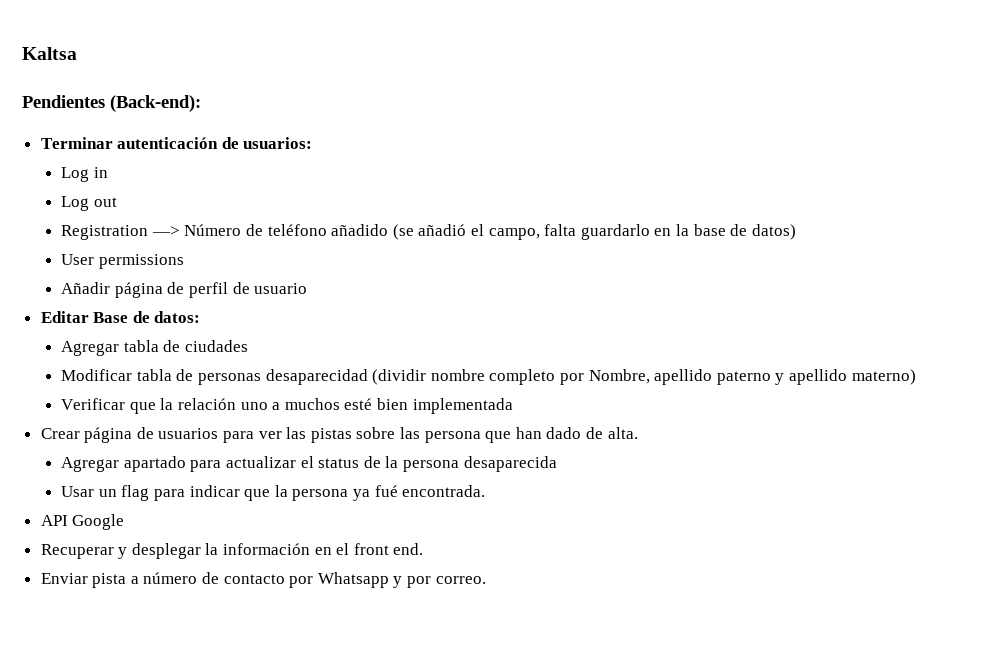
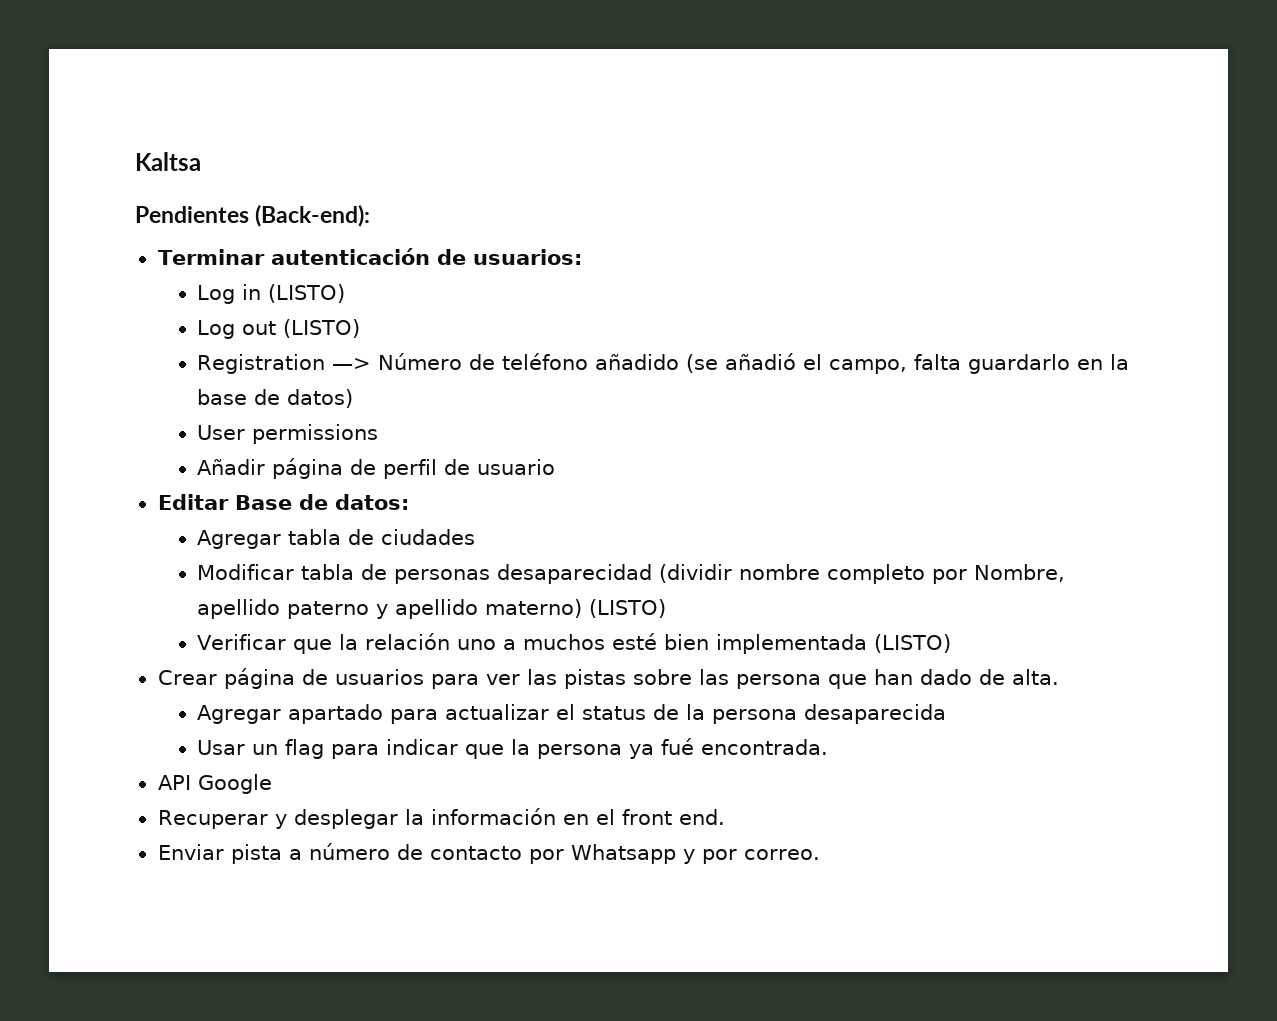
(108, 172) none -> [268,284,346,303] (LISTO)
(117, 202) none -> [283,319,361,338] (LISTO)
(916, 377) none -> [589,599,667,618] (LISTO)
(513, 406) none -> [874,634,952,653] (LISTO)

